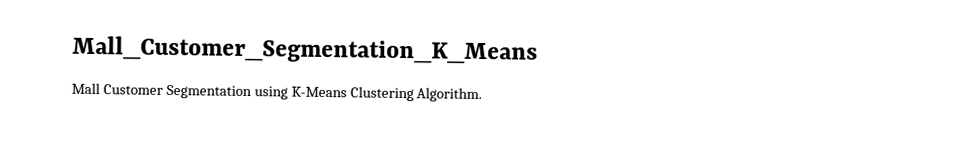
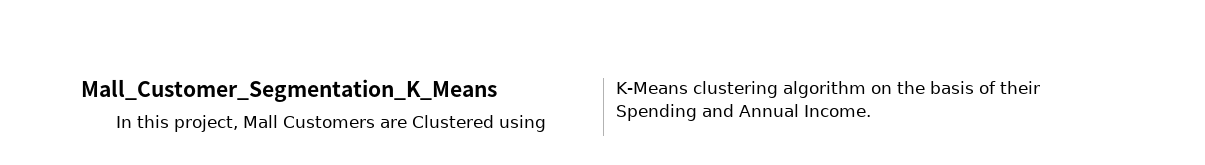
[71,82,483,103] Mall Customer Segmentation using K-Means Clustering Algorithm. -> [116,115,547,132] [616,81,1040,98] [616,104,871,121] In this project, Mall Customers are Clustered using K-Means clustering algorithm on the basis of their Spending and Annual Income.

